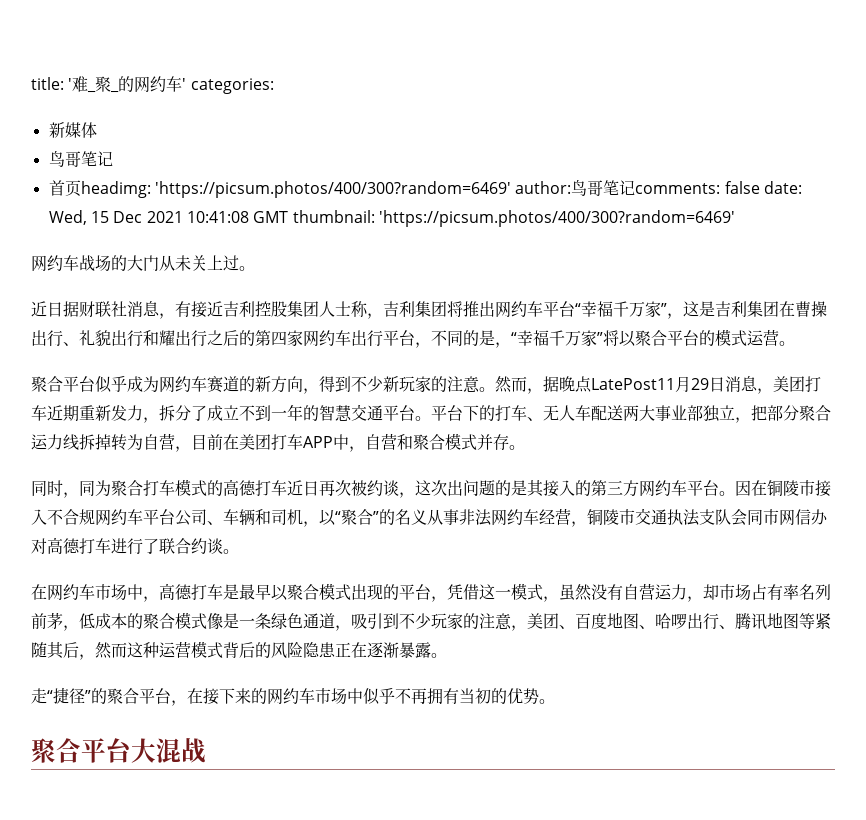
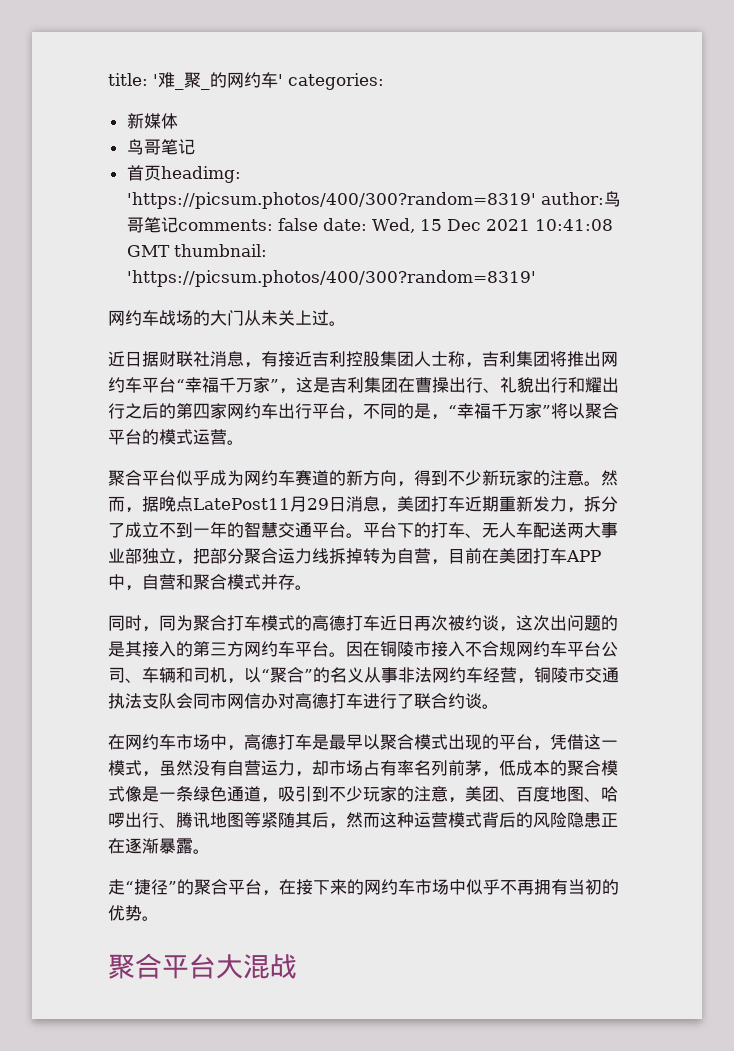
[154,181,511,198] 'https://picsum.photos/400/300?random=6469' -> [126,192,536,209] 'https://picsum.photos/400/300?random=8319'
[378,210,735,227] 'https://picsum.photos/400/300?random=6469' -> [126,270,536,287] 'https://picsum.photos/400/300?random=8319'

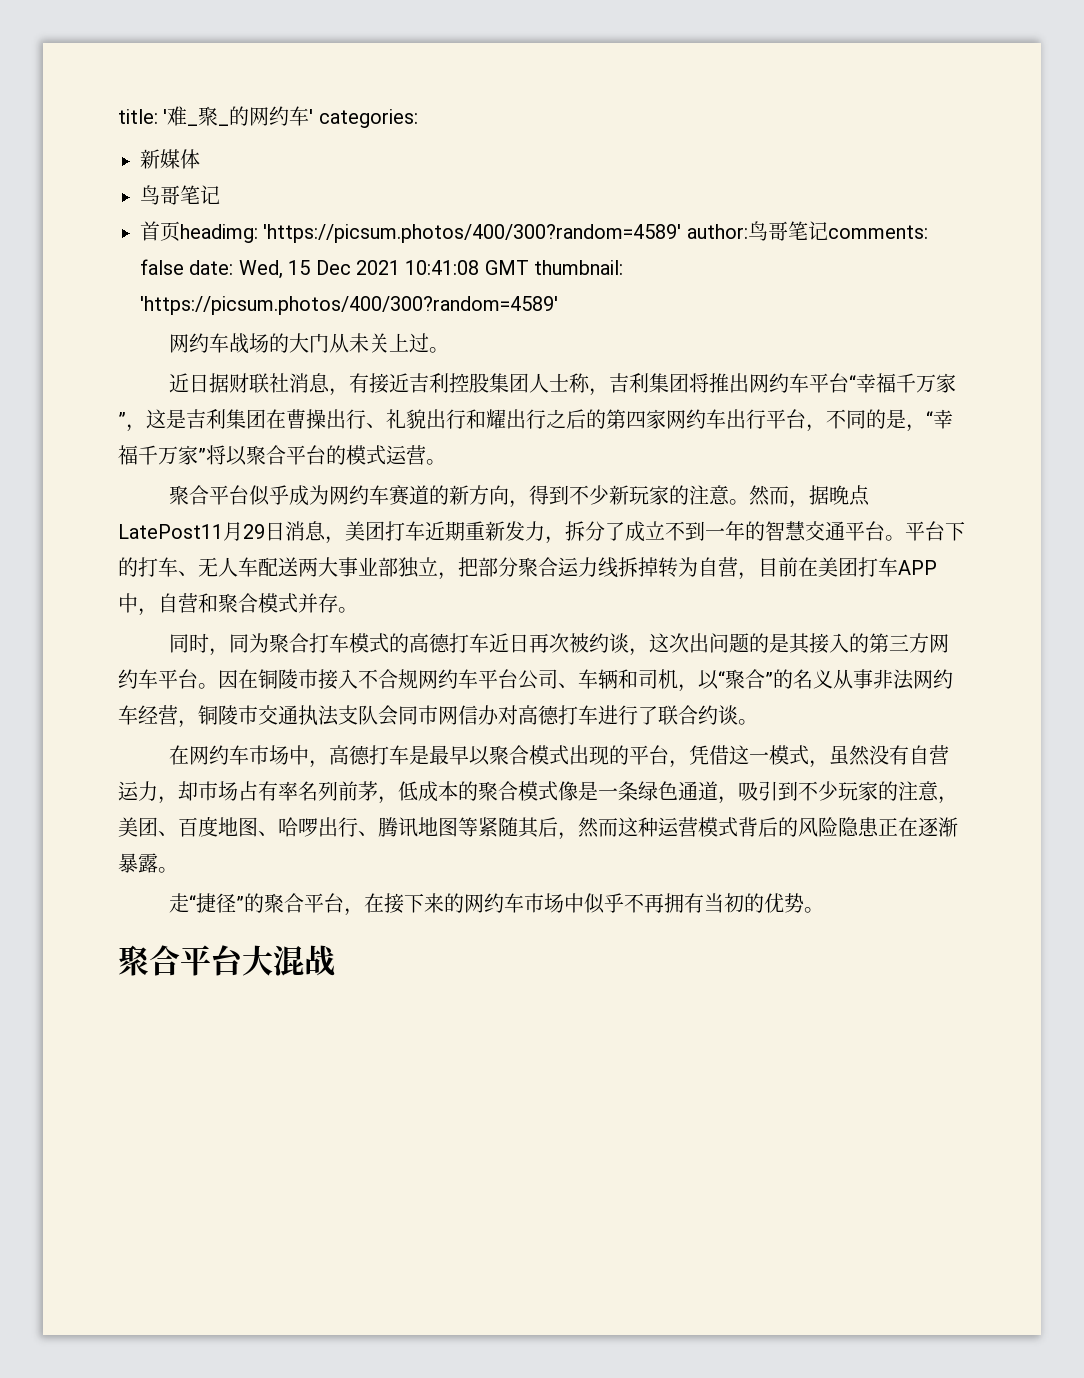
[126,192,536,209] 'https://picsum.photos/400/300?random=8319' -> [263,224,682,243] 'https://picsum.photos/400/300?random=4589'
[126,270,536,287] 'https://picsum.photos/400/300?random=8319' -> [140,296,558,315] 'https://picsum.photos/400/300?random=4589'

